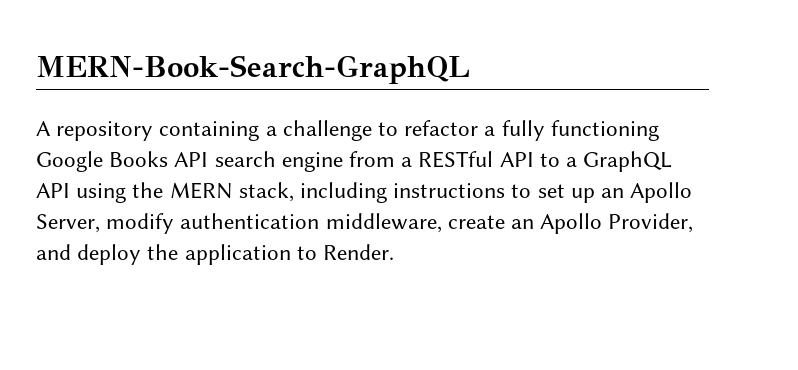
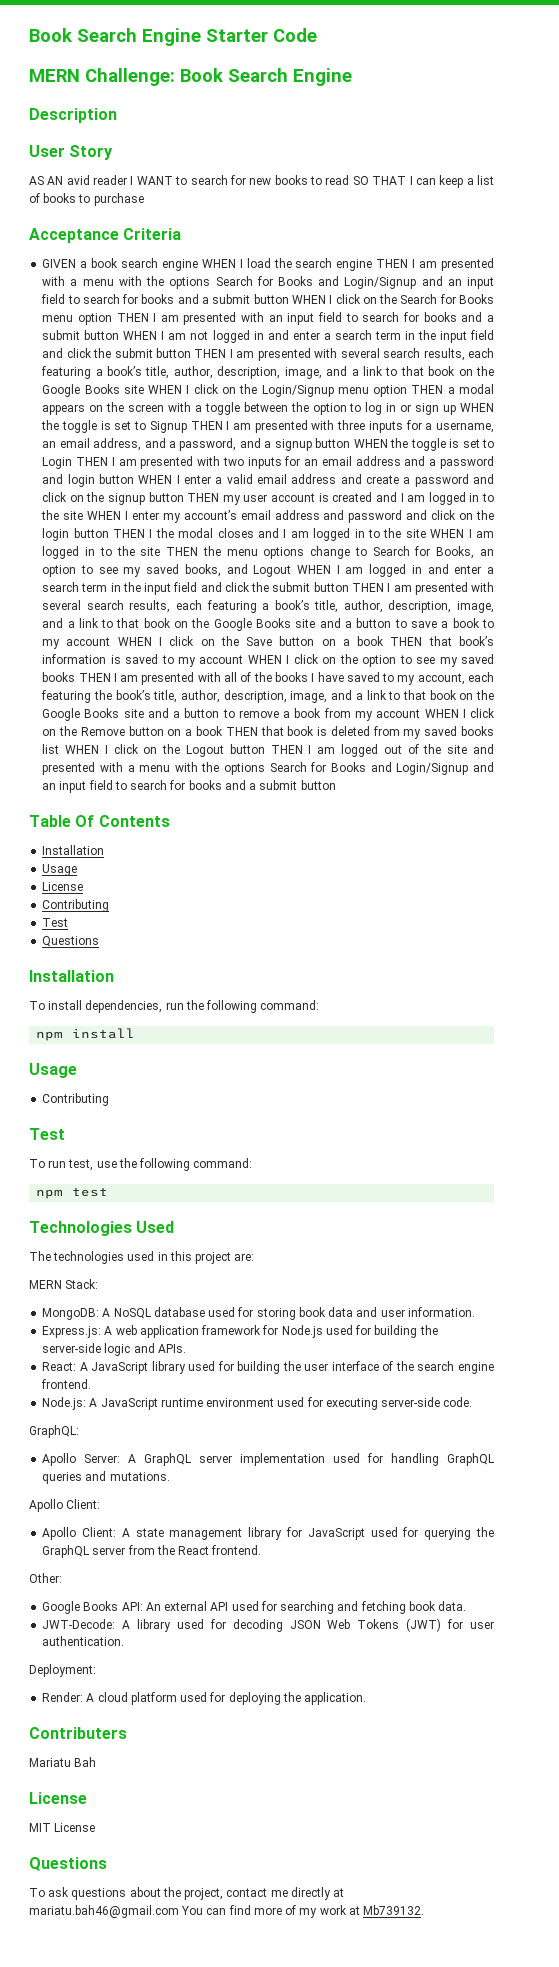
[36,55,470,84] [36,120,659,141] [36,151,673,172] [36,182,693,203] [36,213,694,234] [36,244,395,265] MERN-Book-Search-GraphQL // A repository containing a challenge to refactor a fully functioning Google Books API search engine from a RESTful API to a GraphQL API using the MERN stack, including instructions to set up an Apollo Server, modify authentication middleware, create an Apollo Provider, and deploy the application to Render. -> [29,28,317,46] [29,68,352,86] [29,108,117,123] [29,145,114,160] [29,175,494,188] [29,193,144,206] [29,228,182,243] [42,258,494,271] [42,276,494,289] [41,294,495,304] [42,312,494,325] [42,330,495,343] [42,348,494,361] [41,366,494,379] [42,384,495,397] [42,402,495,415] [41,420,495,433] [42,438,494,451] [42,456,494,469] [42,474,495,487] [42,492,495,505] [41,510,494,523] [42,528,494,541] [42,546,494,559] [42,564,495,577] [42,582,494,595] [42,600,494,613] [42,618,494,631] [42,636,494,649] [42,654,494,667] [42,672,495,685] [41,690,494,703] [42,708,495,721] [42,726,495,739] [42,744,495,757] [42,762,494,775] [42,780,336,793] [29,815,170,827] [42,845,105,855] [42,864,78,876] [42,882,84,891] [42,899,110,912] [42,918,69,927] [42,936,100,947] [29,970,114,982] [29,1000,320,1013] [36,1028,136,1041] [29,1063,77,1078] [42,1093,110,1106] [29,1128,65,1140] [29,1158,253,1171] [36,1188,109,1199] [29,1221,175,1236] [29,1251,255,1264] [29,1279,99,1289] [42,1307,475,1320] [42,1325,438,1338] [42,1343,186,1356] [42,1361,495,1374] [41,1379,92,1389] [42,1397,473,1410] [29,1425,79,1438] [42,1453,494,1466] [42,1471,170,1484] [29,1499,101,1512] [42,1527,495,1540] [42,1545,262,1558] [29,1573,62,1583] [42,1601,467,1614] [42,1618,494,1632] [42,1636,125,1646] [29,1664,96,1677] [42,1692,367,1705] [29,1727,127,1739] [29,1757,97,1767] [29,1792,87,1804] [29,1823,96,1832] [29,1857,107,1871] [29,1887,345,1900] [29,1905,425,1918] Book Search Engine Starter Code // MERN Challenge: Book Search Engine // Description // User Story // AS AN avid reader I WANT to search for new books to read SO THAT I can keep a list of books to purchase // Acceptance Criteria // GIVEN a book search engine WHEN I load the search engine THEN I am presented with a menu with the options Search for Books and Login/Signup and an input field to search for books and a submit button WHEN I click on the Search for Books menu option THEN I am presented with an input field to search for books and a submit button WHEN I am not logged in and enter a search term in the input field and click the submit button THEN I am presented with several search results, each featuring a book’s title, author, description, image, and a link to that book on the Google Books site WHEN I click on the Login/Signup menu option THEN a modal appears on the screen with a toggle between the option to log in or sign up WHEN the toggle is set to Signup THEN I am presented with three inputs for a username, an email address, and a password, and a signup button WHEN the toggle is set to Login THEN I am presented with two inputs for an email address and a password and login button WHEN I enter a valid email address and create a password and click on the signup button THEN my user account is created and I am logged in to the site WHEN I enter my account’s email address and password and click on the login button THEN I the modal closes and I am logged in to the site WHEN I am logged in to the site THEN the menu options change to Search for Books, an option to see my saved books, and Logout WHEN I am logged in and enter a search term in the input field and click the submit button THEN I am presented with several search results, each featuring a book’s title, author, description, image, and a link to that book on the Google Books site and a button to save a book to my account WHEN I click on the Save button on a book THEN that book’s information is saved to my account WHEN I click on the option to see my saved books THEN I am presented with all of the books I have saved to my account, each featuring the book’s title, author, description, image, and a link to that book on the Google Books site and a button to remove a book from my account WHEN I click on the Remove button on a book THEN that book is deleted from my saved books list WHEN I click on the Logout button THEN I am logged out of the site and presented with a menu with the options Search for Books and Login/Signup and an input field to search for books and a submit button // Table Of Contents // Installation // Usage // License // Contributing // Test // Questions // Installation // To install dependencies, run the following command: // npm install // Usage // Contributing // Test // To run test, use the following command: // npm test // Technologies Used // The technologies used in this project are: // MERN Stack: // MongoDB: A NoSQL database used for storing book data and user information. // Express.js: A web application framework for Node.js used for building the server-side logic and APIs. // React: A JavaScript library used for building the user interface of the search engine frontend. // Node.js: A JavaScript runtime environment used for executing server-side code. // GraphQL: // Apollo Server: A GraphQL server implementation used for handling GraphQL queries and mutations. // Apollo Client: // Apollo Client: A state management library for JavaScript used for querying the GraphQL server from the React frontend. // Other: // Google Books API: An external API used for searching and fetching book data. // JWT-Decode: A library used for decoding JSON Web Tokens (JWT) for user authentication. // Deployment: // Render: A cloud platform used for deploying the application. // Contributers // Mariatu Bah // License // MIT License // Questions // To ask questions about the project, contact me directly at mariatu.bah46@gmail.com You can find more of my work at Mb739132.

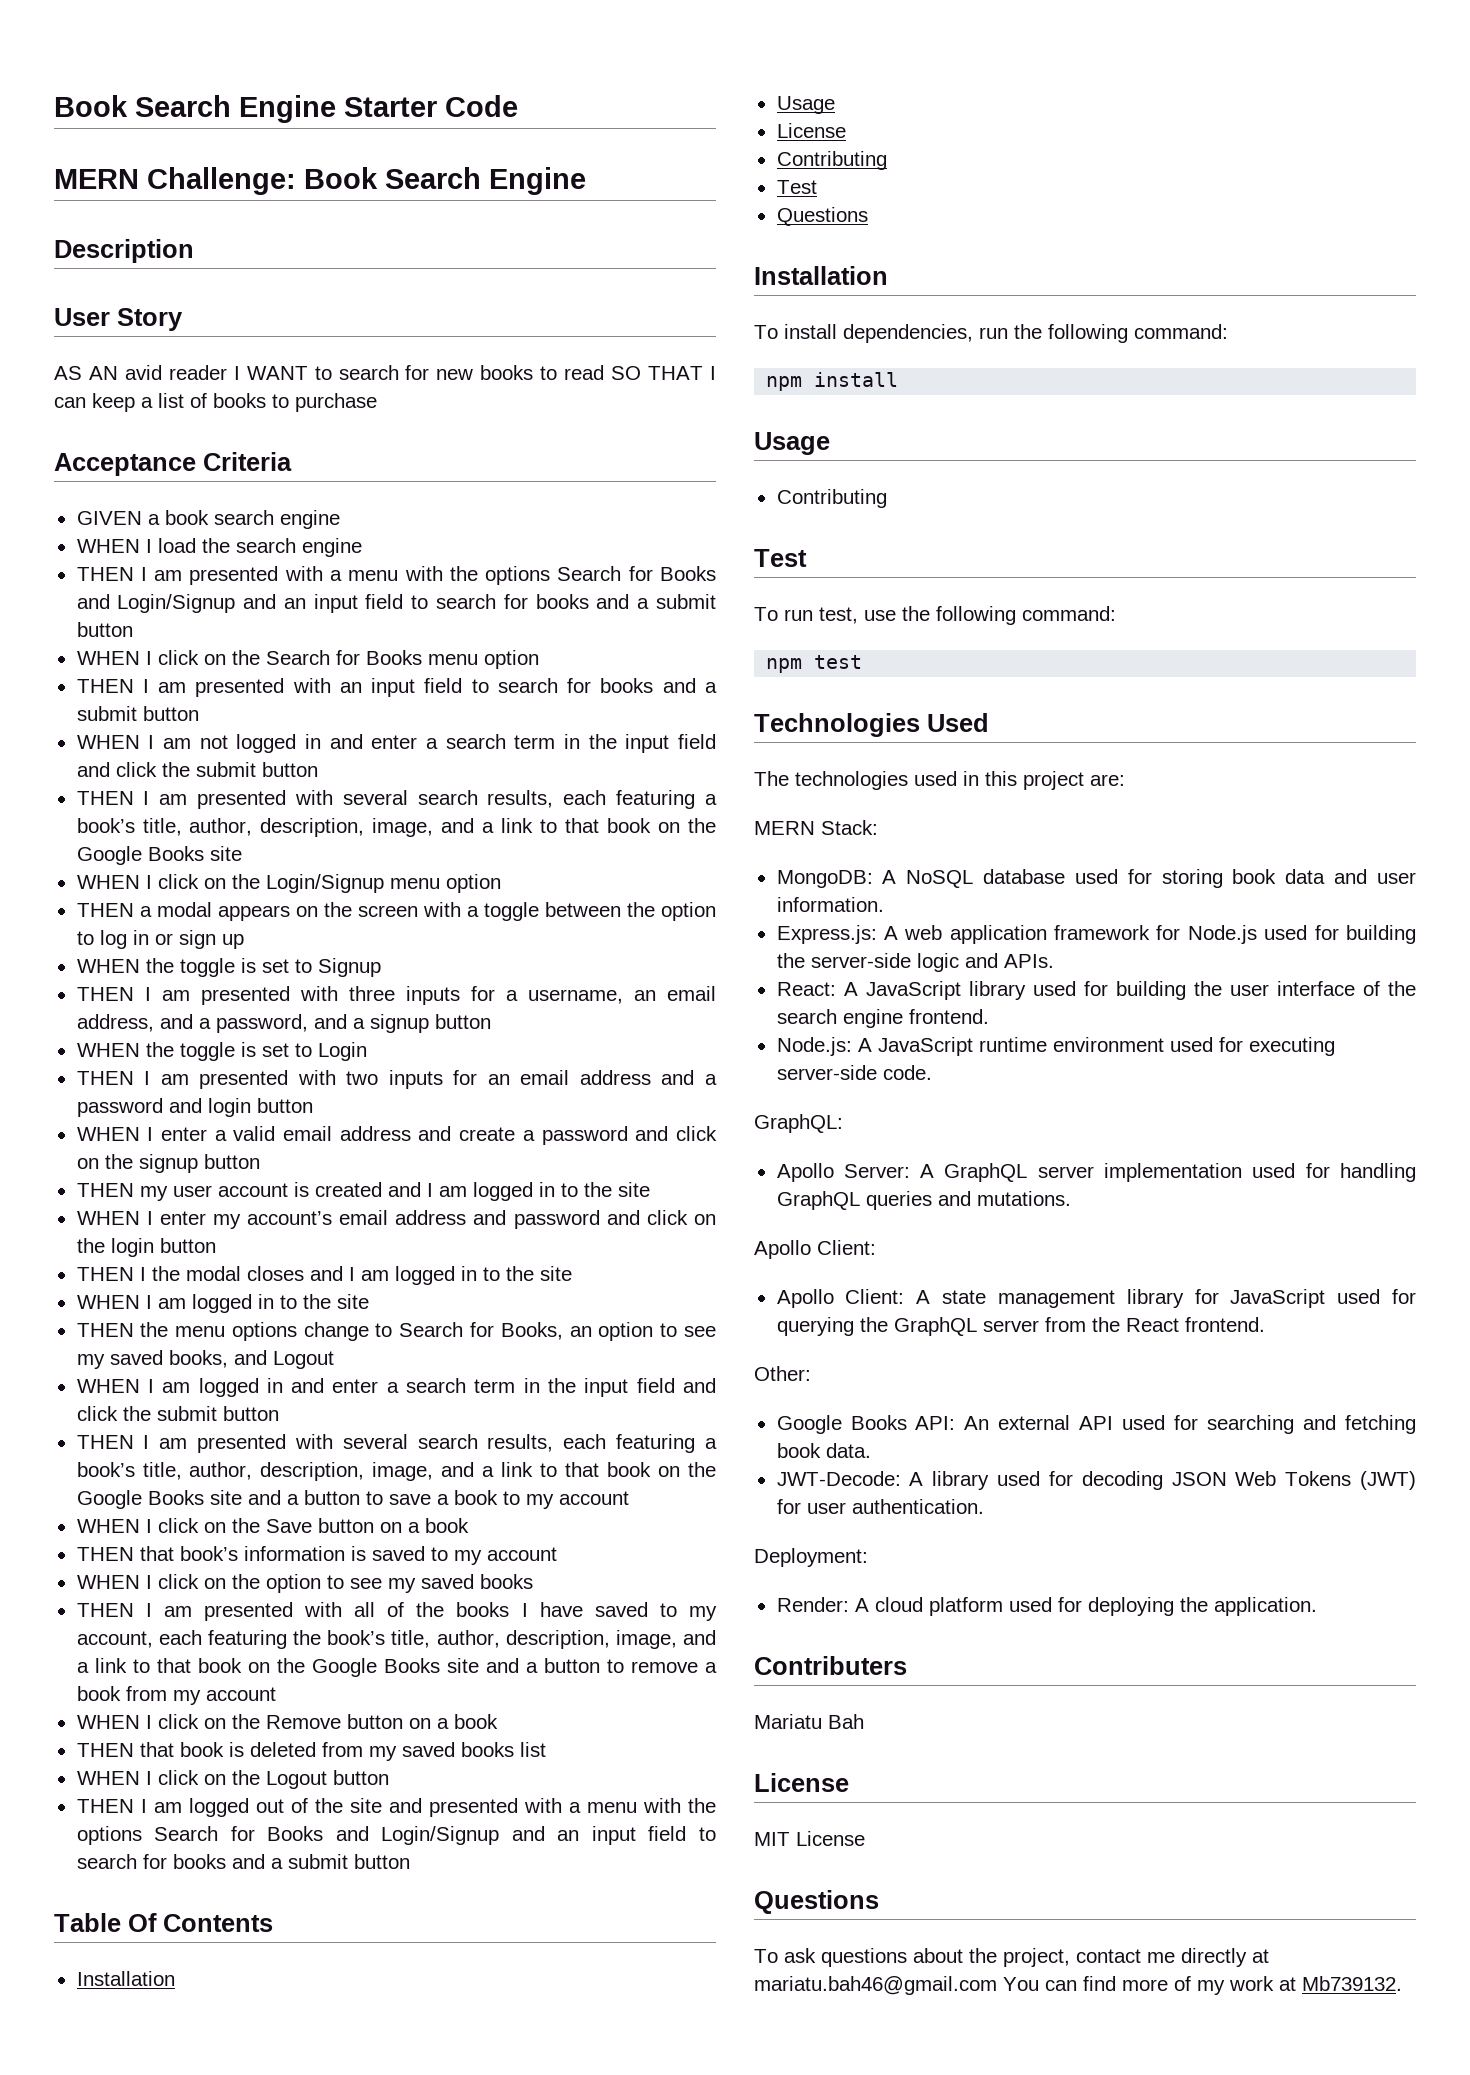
(198, 265) none -> (340, 519) //
(373, 265) none -> (362, 547) //
(289, 299) none -> (133, 629) //
(112, 319) none -> (539, 659) //
(120, 335) none -> (199, 713) //
(191, 353) none -> (318, 769) //
(144, 389) none -> (242, 853) //
(408, 391) none -> (501, 883) //
(457, 410) none -> (244, 941) //
(187, 427) none -> (381, 967) //
(351, 443) none -> (491, 1021) //
(73, 463) none -> (367, 1051) //
(134, 479) none -> (313, 1105) //
(184, 497) none -> (260, 1161) //
(84, 515) none -> (650, 1189) //
(109, 533) none -> (216, 1245) //
(426, 533) none -> (572, 1273) //
(161, 551) none -> (369, 1301) //
(292, 571) none -> (334, 1360) //
(349, 587) none -> (279, 1413) //
(111, 641) none -> (629, 1498) //
(385, 641) none -> (469, 1525) //
(244, 659) none -> (557, 1554) //
(76, 677) none -> (533, 1581) //
(421, 713) none -> (276, 1694) //
(223, 731) none -> (498, 1721) //
(60, 749) none -> (546, 1749) //
(265, 749) none -> (389, 1777) //

